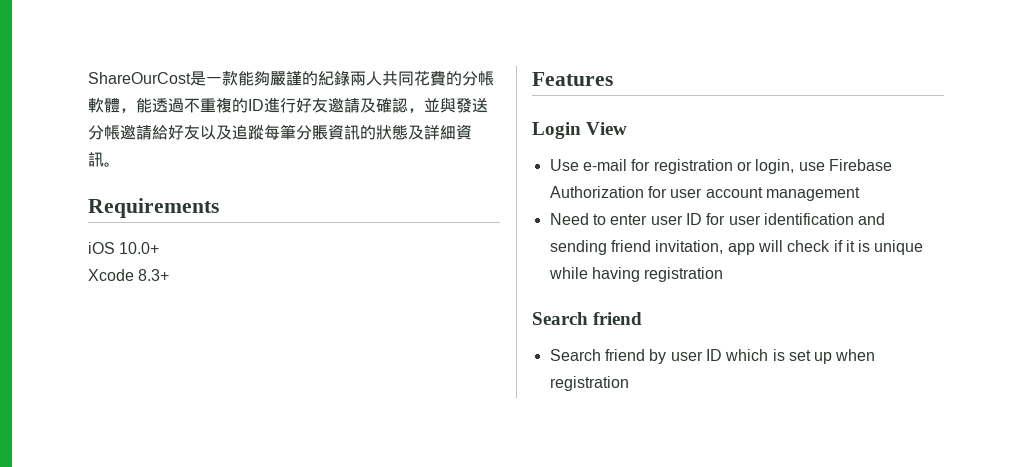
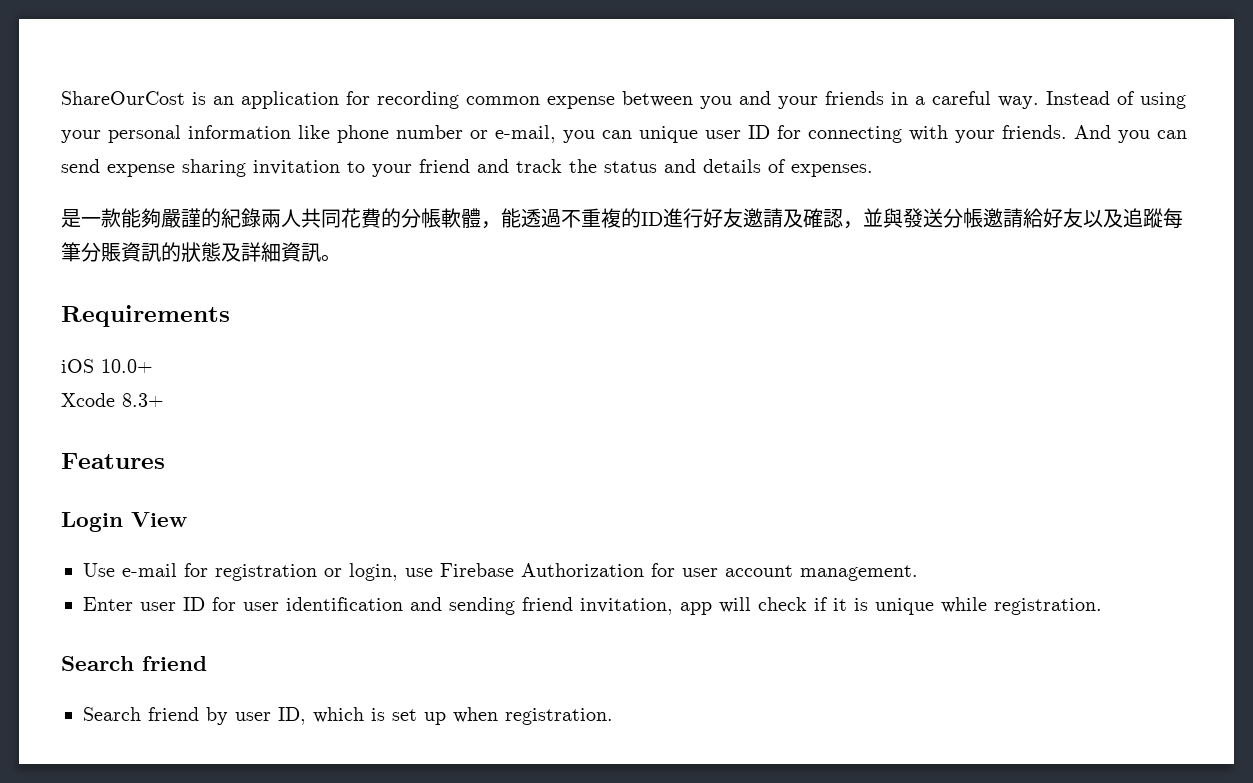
(191, 78) none -> [192,91,1186,109] [61,125,1187,143] [61,159,873,177] is an application for recording common expense between you and your friends in a careful way. Instead of using your personal information like phone number or e-mail, you can unique user ID for connecting with your friends. And you can send expense sharing invitation to your friend and track the status and details of expenses. //
[765,187,860,201] [549,213,648,225] management // Need to enter -> [800,565,918,581] [83,597,133,611] management. // Enter
[591,267,724,282] having registration -> [994,598,1102,615] registration.
[705,349,722,361] ID -> [278,707,306,725] ID,
[549,376,629,391] registration -> [505,708,613,725] registration.

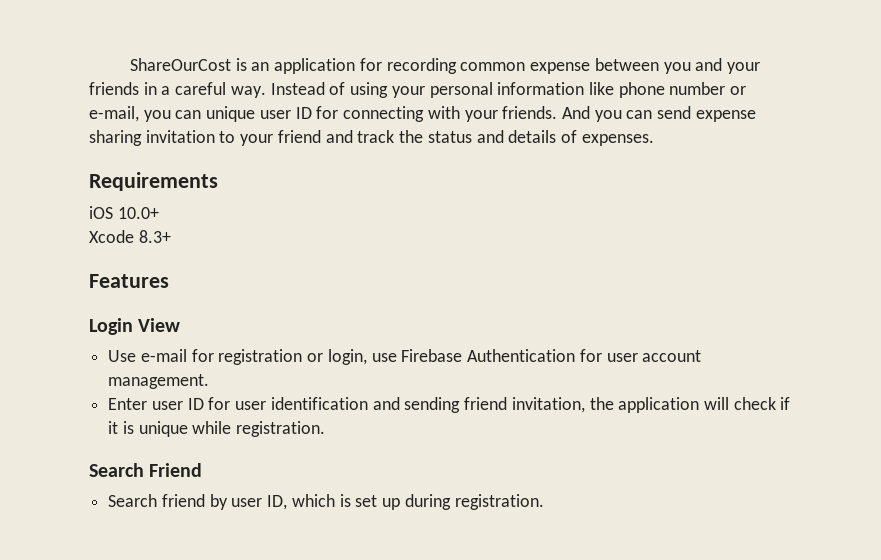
[61,208,1183,229] [61,242,341,263] // 是一款能夠嚴謹的紀錄兩人共同花費的分帳軟體，能透過不重複的ID進行好友邀請及確認，並與發送分帳邀請給好友以及追蹤每筆分賬資訊的狀態及詳細資訊。 -> (654, 140) none
[521,563,644,577] Authorization -> [467,349,576,362] Authentication
[680,602,712,615] app -> [589,397,700,413] the application
[142,656,207,671] friend -> [149,463,203,477] Friend
[453,707,498,723] when -> [404,494,451,510] during

